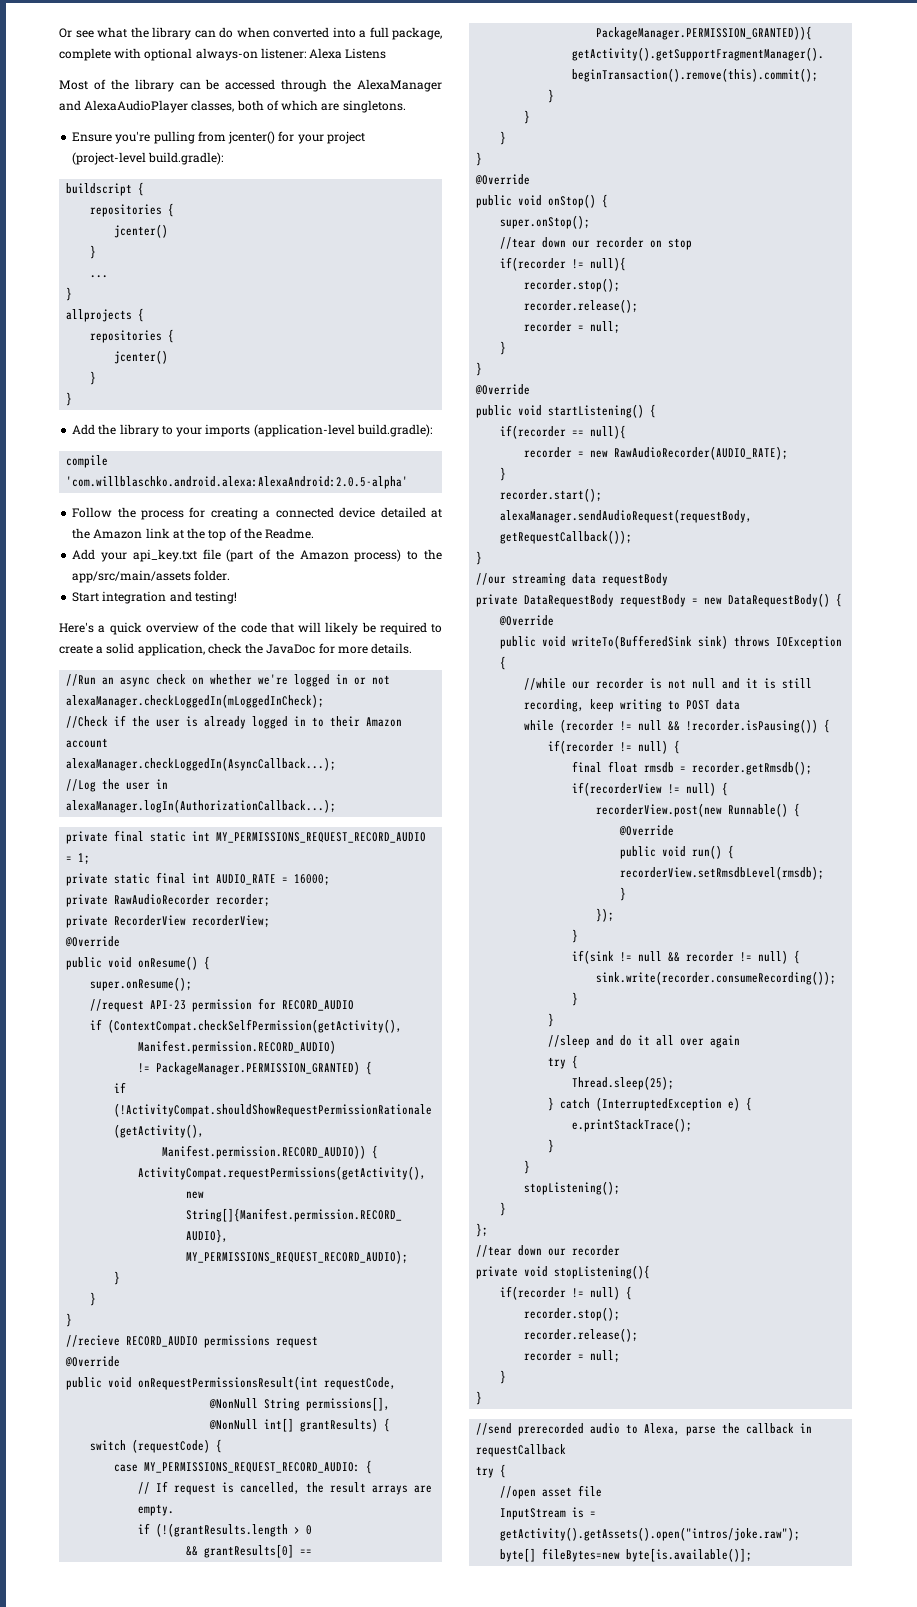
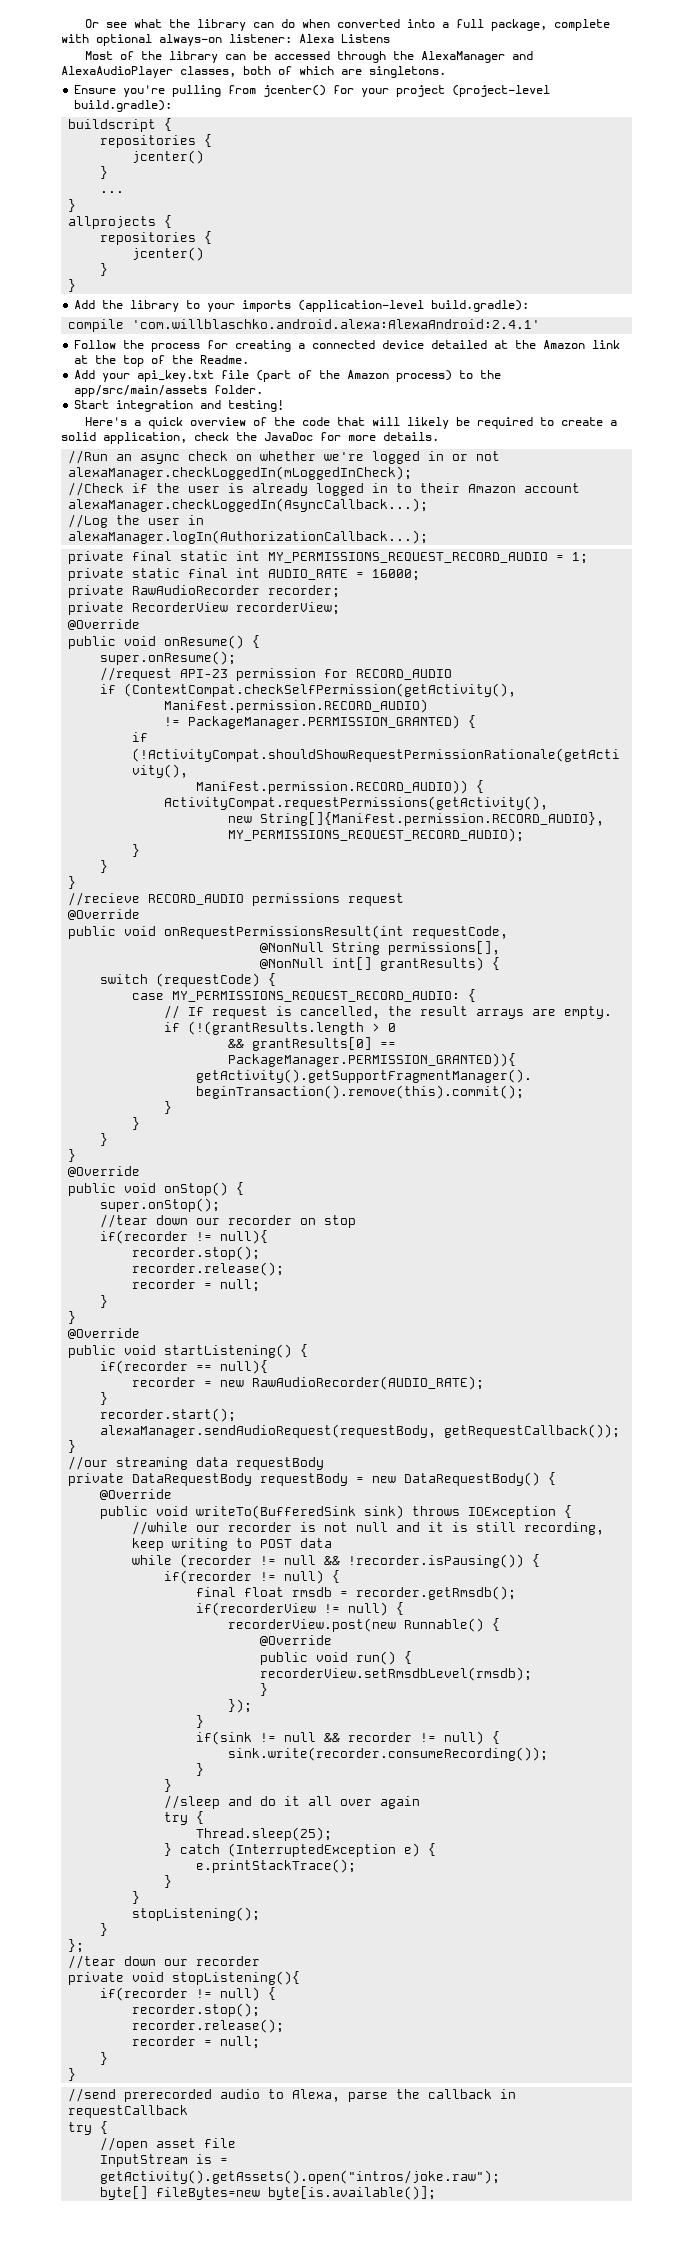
[66,476,409,489] 'com.willblaschko.android.alexa:AlexaAndroid:2.0.5-alpha' -> [132,319,541,329] 'com.willblaschko.android.alexa:AlexaAndroid:2.4.1'

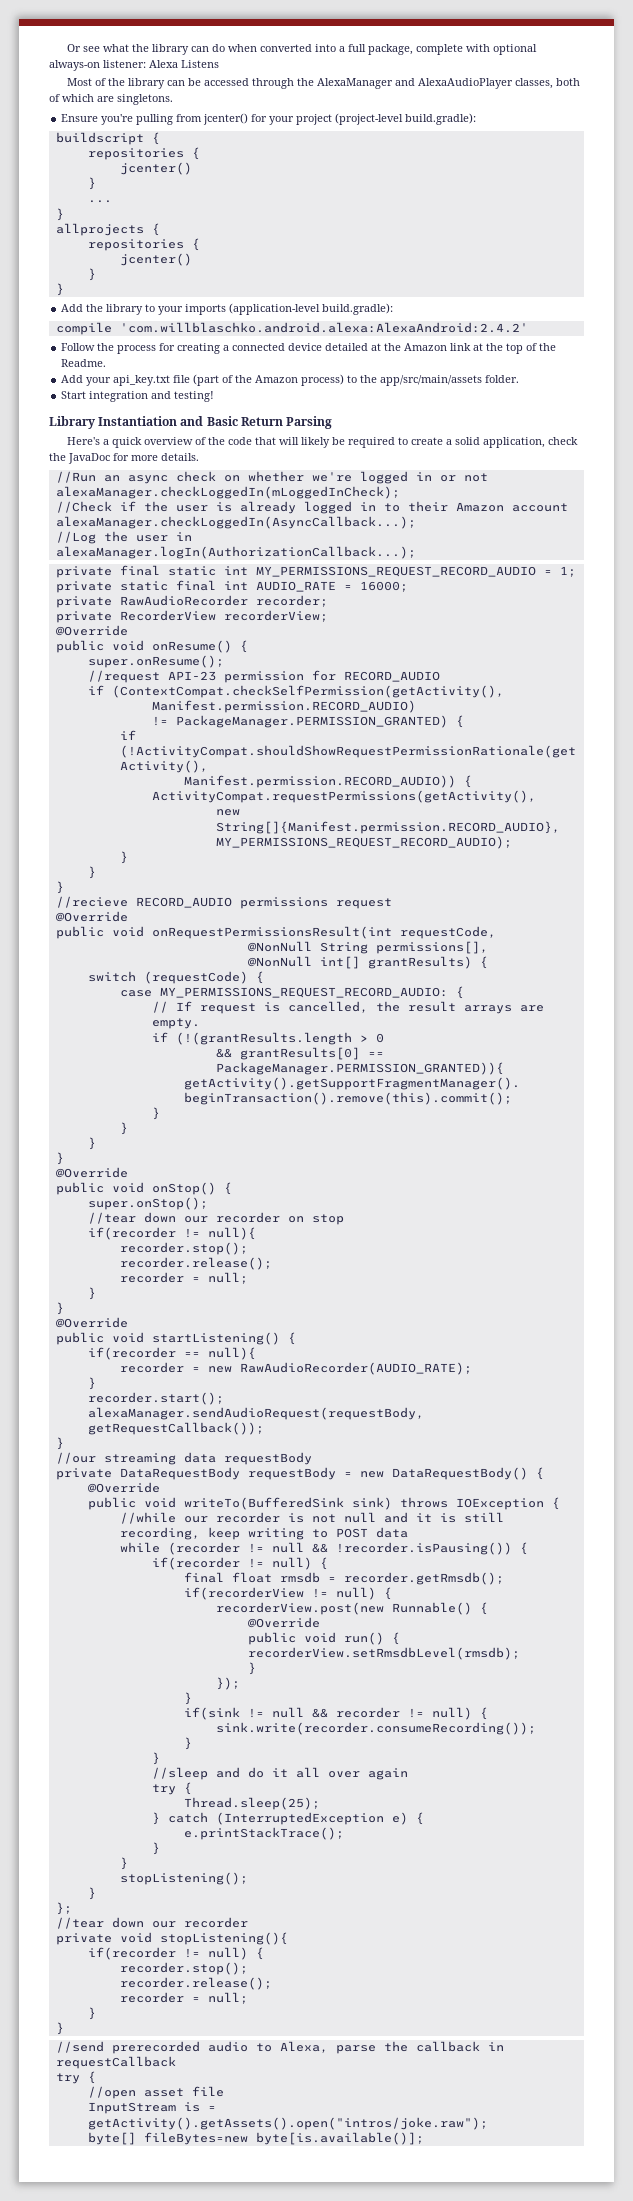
[132,319,541,329] 'com.willblaschko.android.alexa:AlexaAndroid:2.4.1' -> [119,322,528,333] 'com.willblaschko.android.alexa:AlexaAndroid:2.4.2'
(285, 406) none -> [49,416,333,429] // Library Instantiation and Basic Return Parsing

